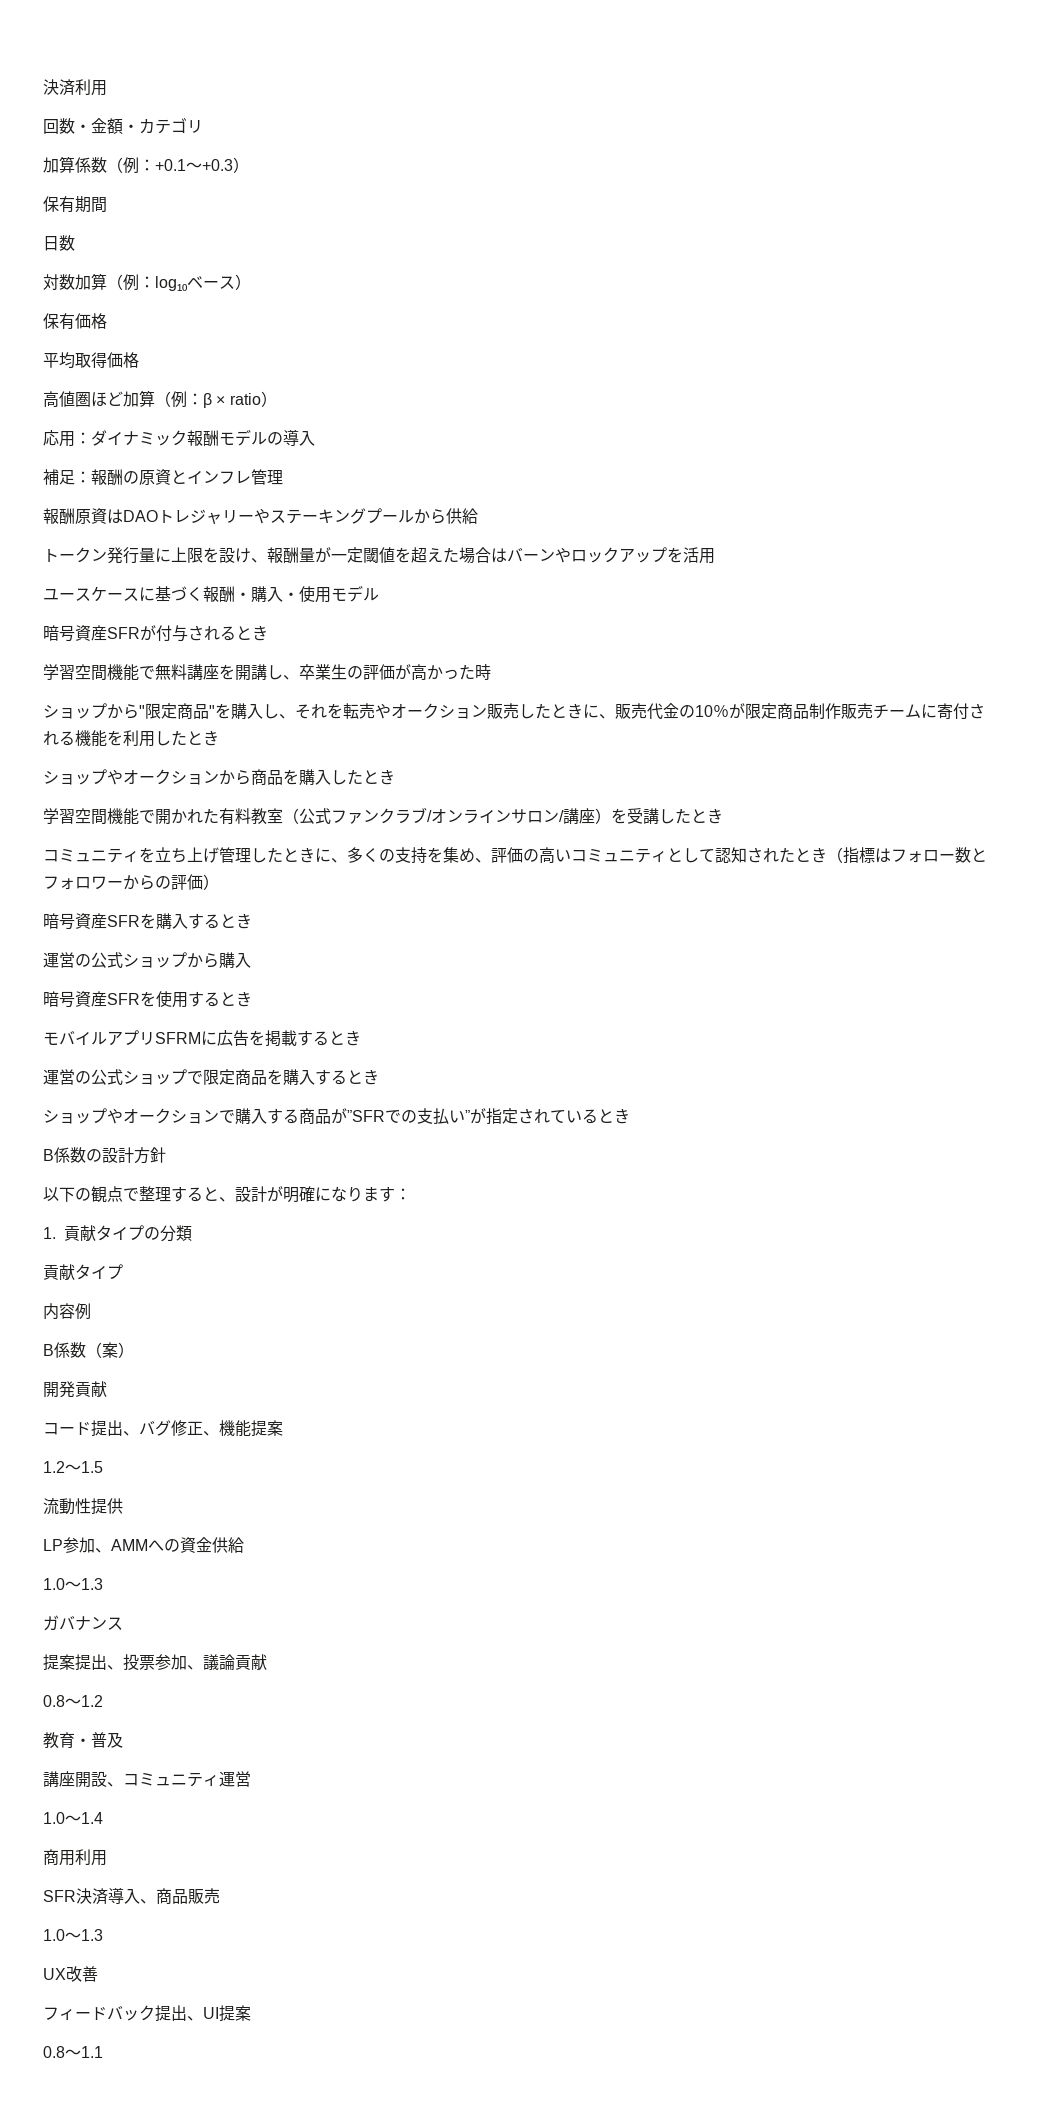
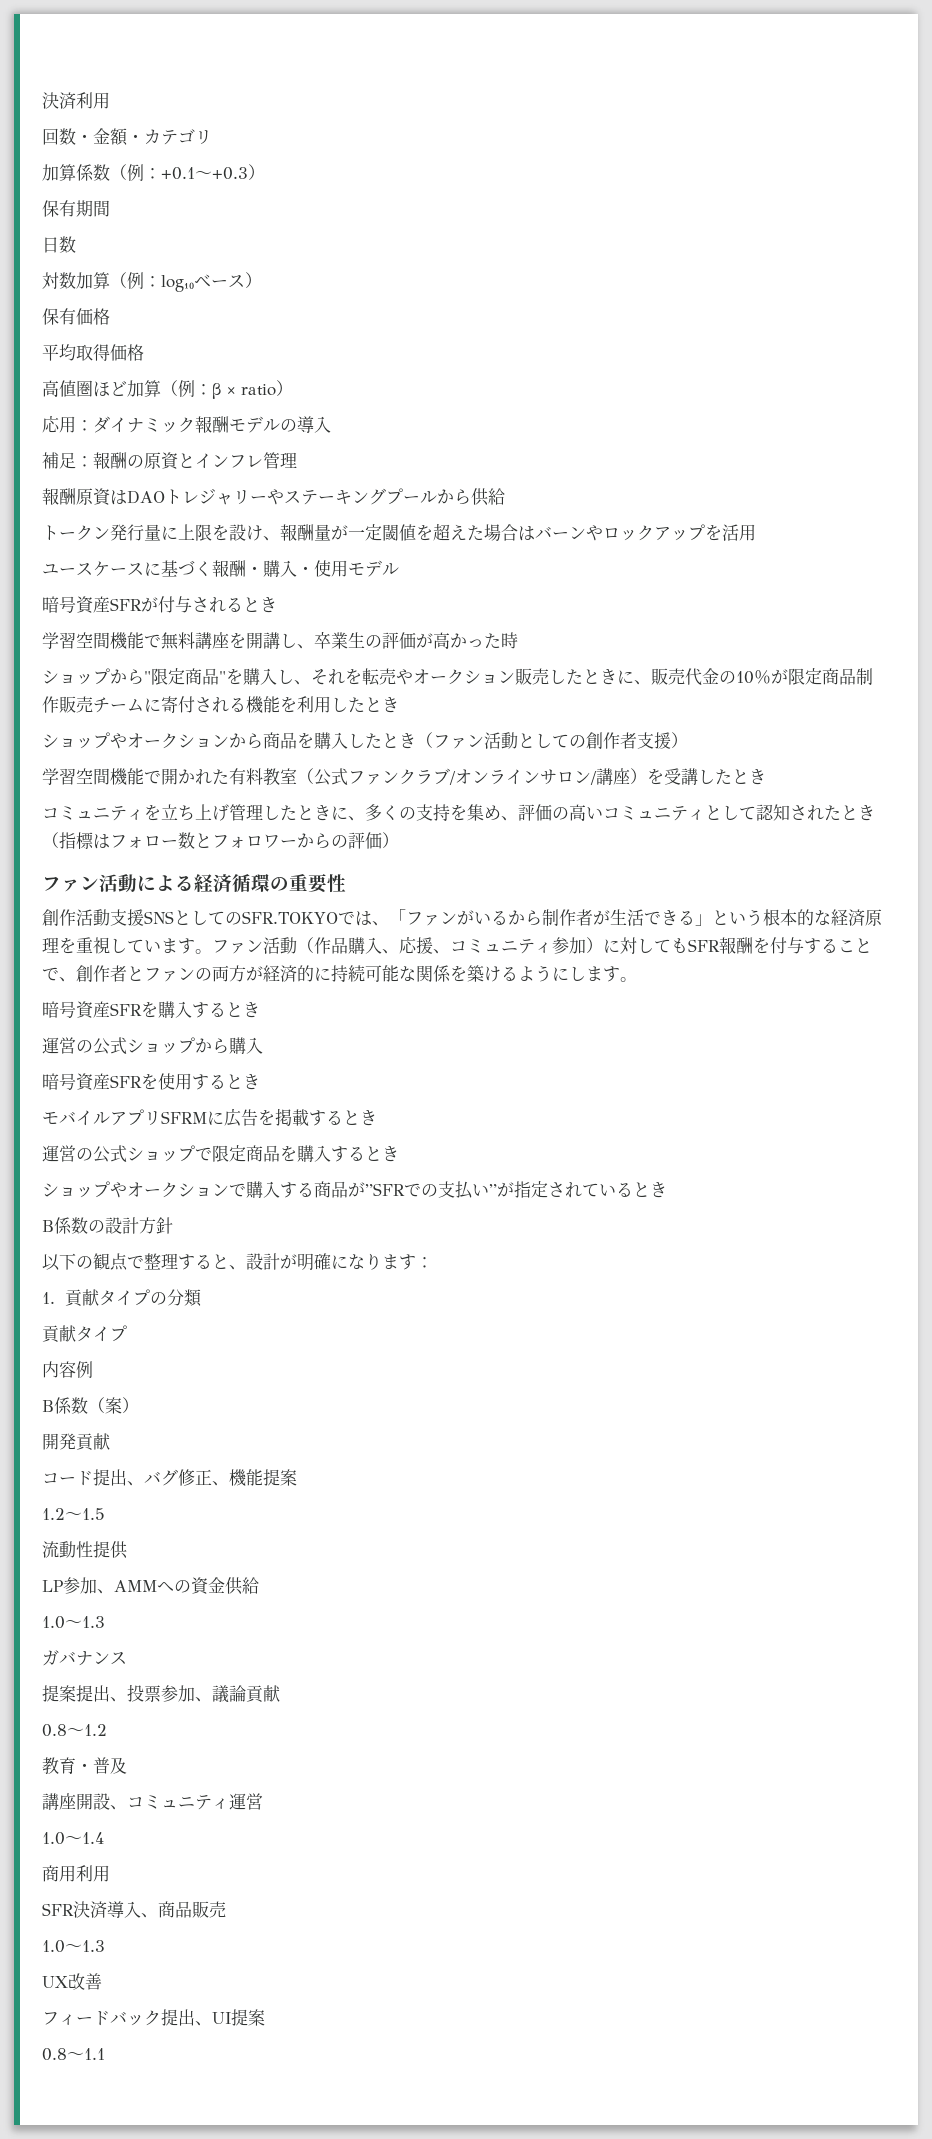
(395, 777) none -> [416,732,688,749] （ファン活動としての創作者支援）
(219, 882) none -> [42,874,346,893] [42,909,882,926] [42,937,872,955] [42,965,637,982] // ファン活動による経済循環の重要性 // 創作活動支援SNSとしてのSFR.TOKYOでは、「ファンがいるから制作者が生活できる」という根本的な経済原理を重視しています。ファン活動（作品購入、応援、コミュニティ参加）に対してもSFR報酬を付与することで、創作者とファンの両方が経済的に持続可能な関係を築けるようにします。

